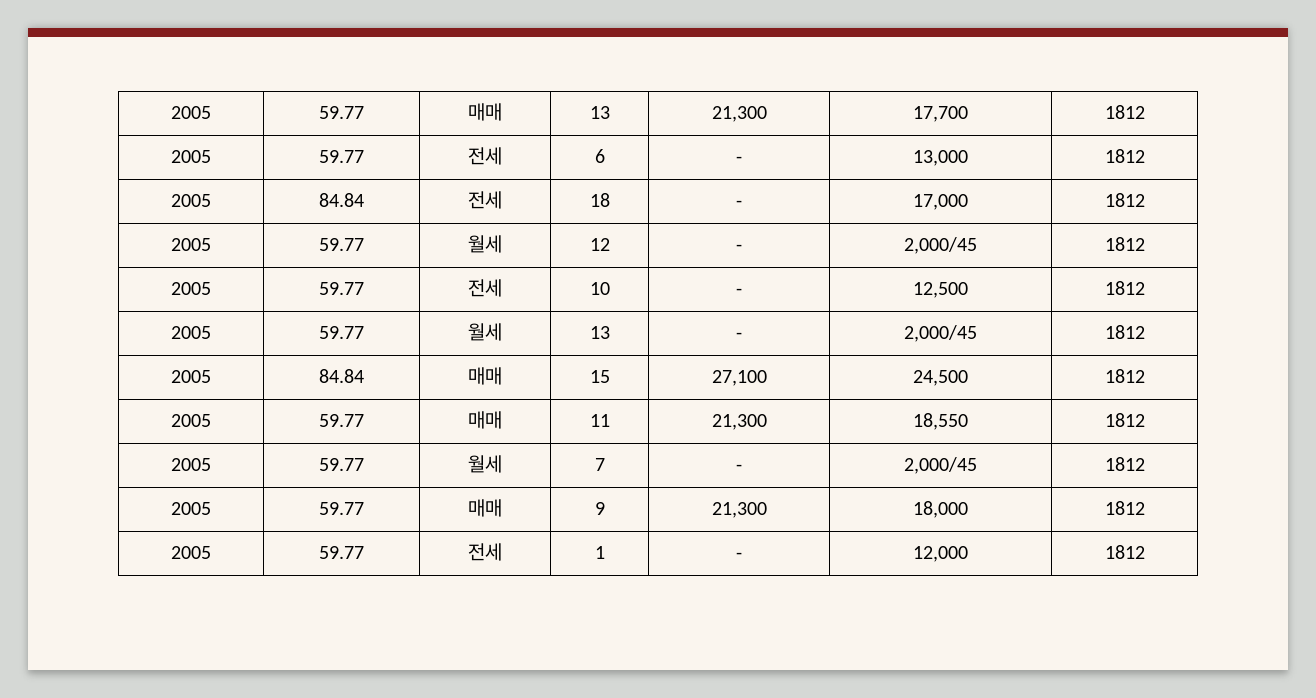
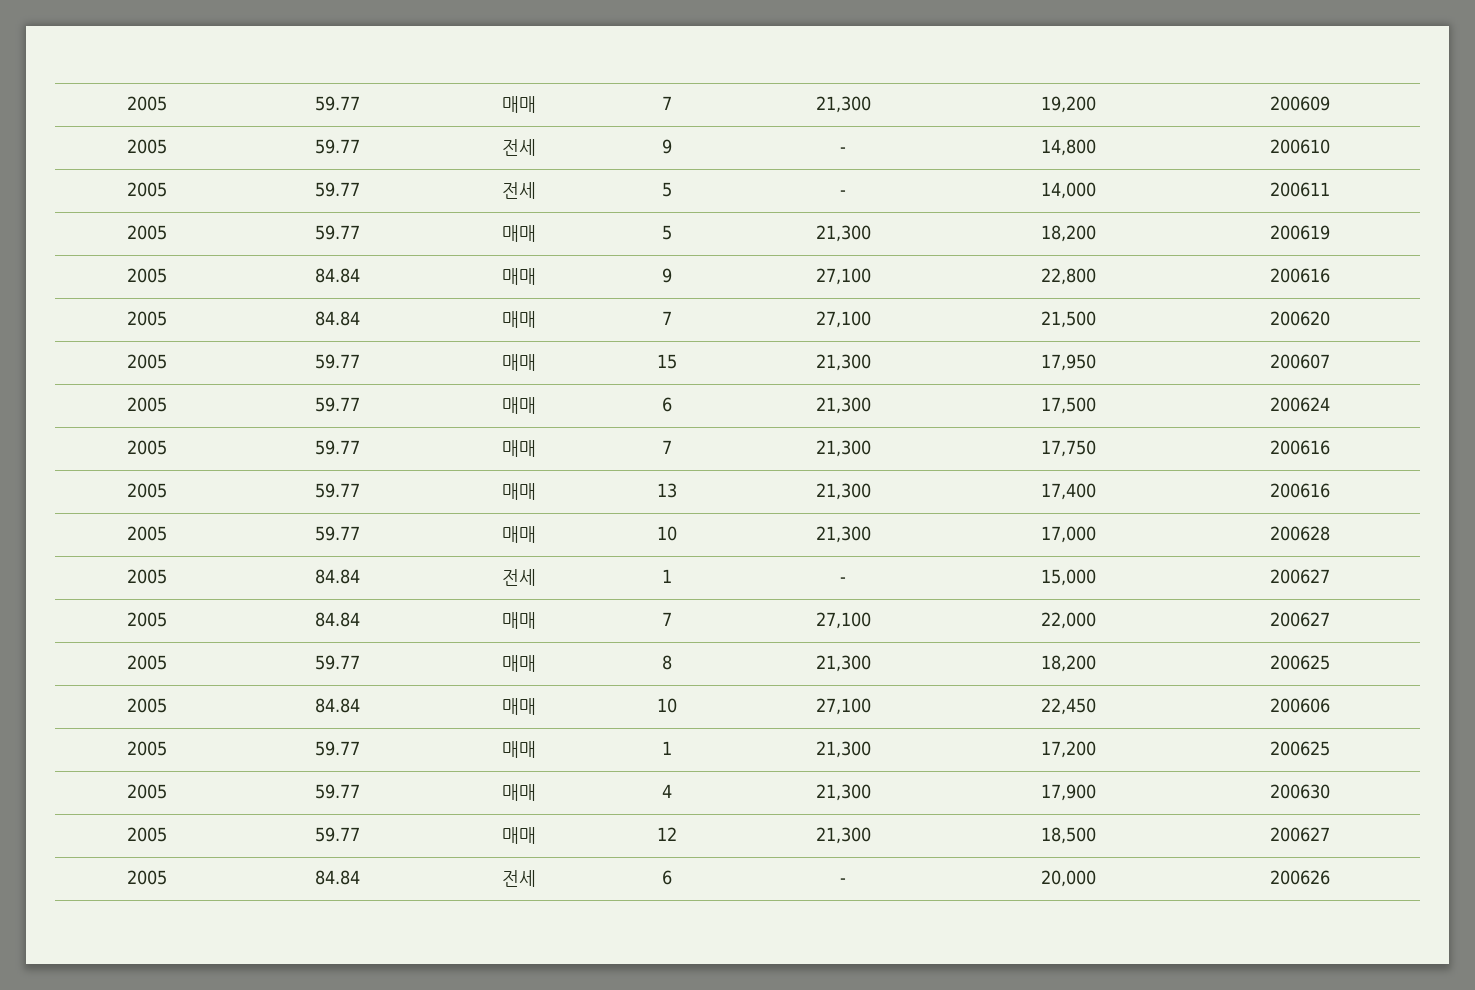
[171,106,211,119] [319,106,364,119] [468,103,502,121] 2005 | 59.77 | 매매 -> [127,96,167,111] [314,96,360,111] [502,96,536,113] [661,96,672,110] [815,96,871,113] [1040,96,1096,113] [1270,96,1330,111] [127,139,167,154] [314,139,360,154] [502,139,536,156] [661,139,672,154] [840,147,846,153] [1040,139,1096,156] [1270,139,1330,154] [127,182,167,197] [314,182,360,197] [502,182,536,199] [661,182,672,197] [840,190,846,196] [1040,182,1096,199] [1270,182,1330,197] [127,225,167,240] [314,225,360,240] [502,225,536,242] [661,225,672,240] [815,225,871,242] [1040,225,1096,242] [1270,225,1330,240] [127,268,167,283] [314,268,360,283] [502,268,536,285] [661,268,672,283] [815,268,871,285] [1040,268,1096,285] [1270,268,1330,283] [127,311,167,326] [314,311,360,326] [502,311,536,328] [661,311,672,325] [815,311,871,328] [1040,311,1096,328] [1270,311,1330,326] [127,354,167,369] [314,354,360,369] [502,354,536,371] [656,354,677,369] [815,354,871,371] [1040,354,1096,371] [1270,354,1330,369] [127,397,167,412] [314,397,360,412] [502,397,536,414] [661,397,672,412] [815,397,871,414] [1040,397,1096,414] [1270,397,1330,412] [127,440,167,455] [314,440,360,455] [502,440,536,457] [661,440,672,454] [815,440,871,457] [1040,440,1096,457] [1270,440,1330,455] [127,483,167,498] [314,483,360,498] [502,483,536,500] 2005 | 59.77 | 매매 | 7 | 21,300 | 19,200 | 200609 // 2005 | 59.77 | 전세 | 9 | - | 14,800 | 200610 // 2005 | 59.77 | 전세 | 5 | - | 14,000 | 200611 // 2005 | 59.77 | 매매 | 5 | 21,300 | 18,200 | 200619 // 2005 | 84.84 | 매매 | 9 | 27,100 | 22,800 | 200616 // 2005 | 84.84 | 매매 | 7 | 27,100 | 21,500 | 200620 // 2005 | 59.77 | 매매 | 15 | 21,300 | 17,950 | 200607 // 2005 | 59.77 | 매매 | 6 | 21,300 | 17,500 | 200624 // 2005 | 59.77 | 매매 | 7 | 21,300 | 17,750 | 200616 // 2005 | 59.77 | 매매
[913,106,968,122] [1104,105,1145,119] [171,150,211,163] [319,150,364,163] [468,147,502,165] [594,149,605,163] [736,156,742,163] [913,150,968,166] [1104,149,1145,163] [171,194,211,207] [319,193,364,207] [468,191,502,209] [589,193,610,207] [736,200,742,207] [913,194,968,210] [1104,193,1145,207] [171,238,211,251] [319,238,364,251] [468,235,502,253] [589,238,610,251] [736,244,742,251] [904,237,977,254] [1104,237,1145,251] [171,282,211,295] [319,282,364,295] [468,279,502,297] [589,282,610,295] [736,288,742,295] [913,282,968,298] [1104,281,1145,295] [171,326,211,339] [319,326,364,339] [468,323,502,341] [589,326,610,339] [736,332,742,339] [904,325,977,342] [1104,325,1145,339] [171,370,211,383] [319,369,364,383] [468,367,502,385] [589,370,610,383] [711,370,767,386] [913,370,968,386] [1104,369,1145,383] [171,414,211,427] [319,414,364,427] [468,411,502,429] [589,414,610,427] [711,414,767,430] [913,413,968,430] [1104,413,1145,427] [171,458,211,471] [319,458,364,471] [468,455,502,473] [594,458,605,471] [736,464,742,471] [904,457,977,474] [1104,457,1145,471] [171,502,211,515] [319,502,364,515] [468,499,502,517] [594,502,605,515] [711,502,767,518] [913,501,968,518] [1104,501,1145,515] [171,546,211,559] [319,546,364,559] [468,543,502,561] [594,546,605,559] [736,552,742,559] [913,546,968,562] [1104,545,1145,559] 17,700 | 1812 // 2005 | 59.77 | 전세 | 6 | - | 13,000 | 1812 // 2005 | 84.84 | 전세 | 18 | - | 17,000 | 1812 // 2005 | 59.77 | 월세 | 12 | - | 2,000/45 | 1812 // 2005 | 59.77 | 전세 | 10 | - | 12,500 | 1812 // 2005 | 59.77 | 월세 | 13 | - | 2,000/45 | 1812 // 2005 | 84.84 | 매매 | 15 | 27,100 | 24,500 | 1812 // 2005 | 59.77 | 매매 | 11 | 21,300 | 18,550 | 1812 // 2005 | 59.77 | 월세 | 7 | - | 2,000/45 | 1812 // 2005 | 59.77 | 매매 | 9 | 21,300 | 18,000 | 1812 // 2005 | 59.77 | 전세 | 1 | - | 12,000 | 1812 -> [1040,483,1096,500] [1270,483,1330,498] [127,526,167,541] [314,526,360,541] [502,526,536,543] [656,526,677,541] [815,526,871,543] [1040,526,1096,543] [1270,526,1330,541] [127,569,167,584] [314,569,360,584] [502,569,536,586] [661,569,672,583] [840,577,846,583] [1040,569,1096,586] [1270,569,1330,584] [127,612,167,627] [314,612,360,627] [502,612,536,629] [661,612,672,626] [815,612,871,629] [1040,612,1096,629] [1270,612,1330,627] [127,655,167,670] [314,655,360,670] [502,655,536,672] [661,655,672,670] [815,655,871,672] [1040,655,1096,672] [1270,655,1330,670] [127,698,167,713] [314,698,360,713] [502,698,536,715] [656,698,677,713] [815,698,871,715] [1040,698,1096,715] [1270,698,1330,713] [127,741,167,756] [314,741,360,756] [502,741,536,758] [661,741,672,755] [815,741,871,758] [1040,741,1096,758] [1270,741,1330,756] [127,784,167,799] [314,784,360,799] [502,784,536,801] [661,784,672,798] [815,784,871,801] [1040,784,1096,801] [1270,784,1330,799] [127,827,167,842] [314,827,360,842] [502,827,536,844] [656,827,677,841] [815,827,871,844] [1040,827,1096,844] [1270,827,1330,842] [127,870,167,885] [314,870,360,885] [502,870,536,887] [661,870,672,885] [840,878,846,884] [1040,870,1096,887] [1270,870,1330,885] 17,400 | 200616 // 2005 | 59.77 | 매매 | 10 | 21,300 | 17,000 | 200628 // 2005 | 84.84 | 전세 | 1 | - | 15,000 | 200627 // 2005 | 84.84 | 매매 | 7 | 27,100 | 22,000 | 200627 // 2005 | 59.77 | 매매 | 8 | 21,300 | 18,200 | 200625 // 2005 | 84.84 | 매매 | 10 | 27,100 | 22,450 | 200606 // 2005 | 59.77 | 매매 | 1 | 21,300 | 17,200 | 200625 // 2005 | 59.77 | 매매 | 4 | 21,300 | 17,900 | 200630 // 2005 | 59.77 | 매매 | 12 | 21,300 | 18,500 | 200627 // 2005 | 84.84 | 전세 | 6 | - | 20,000 | 200626

